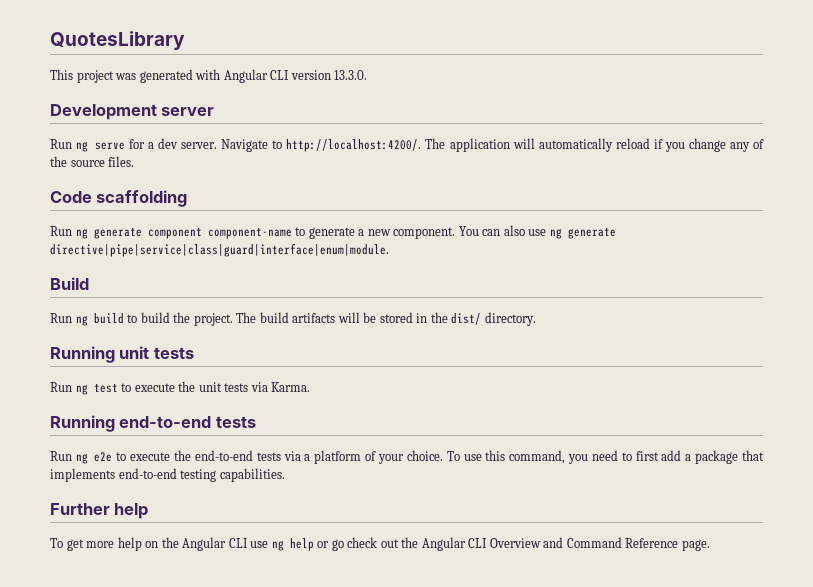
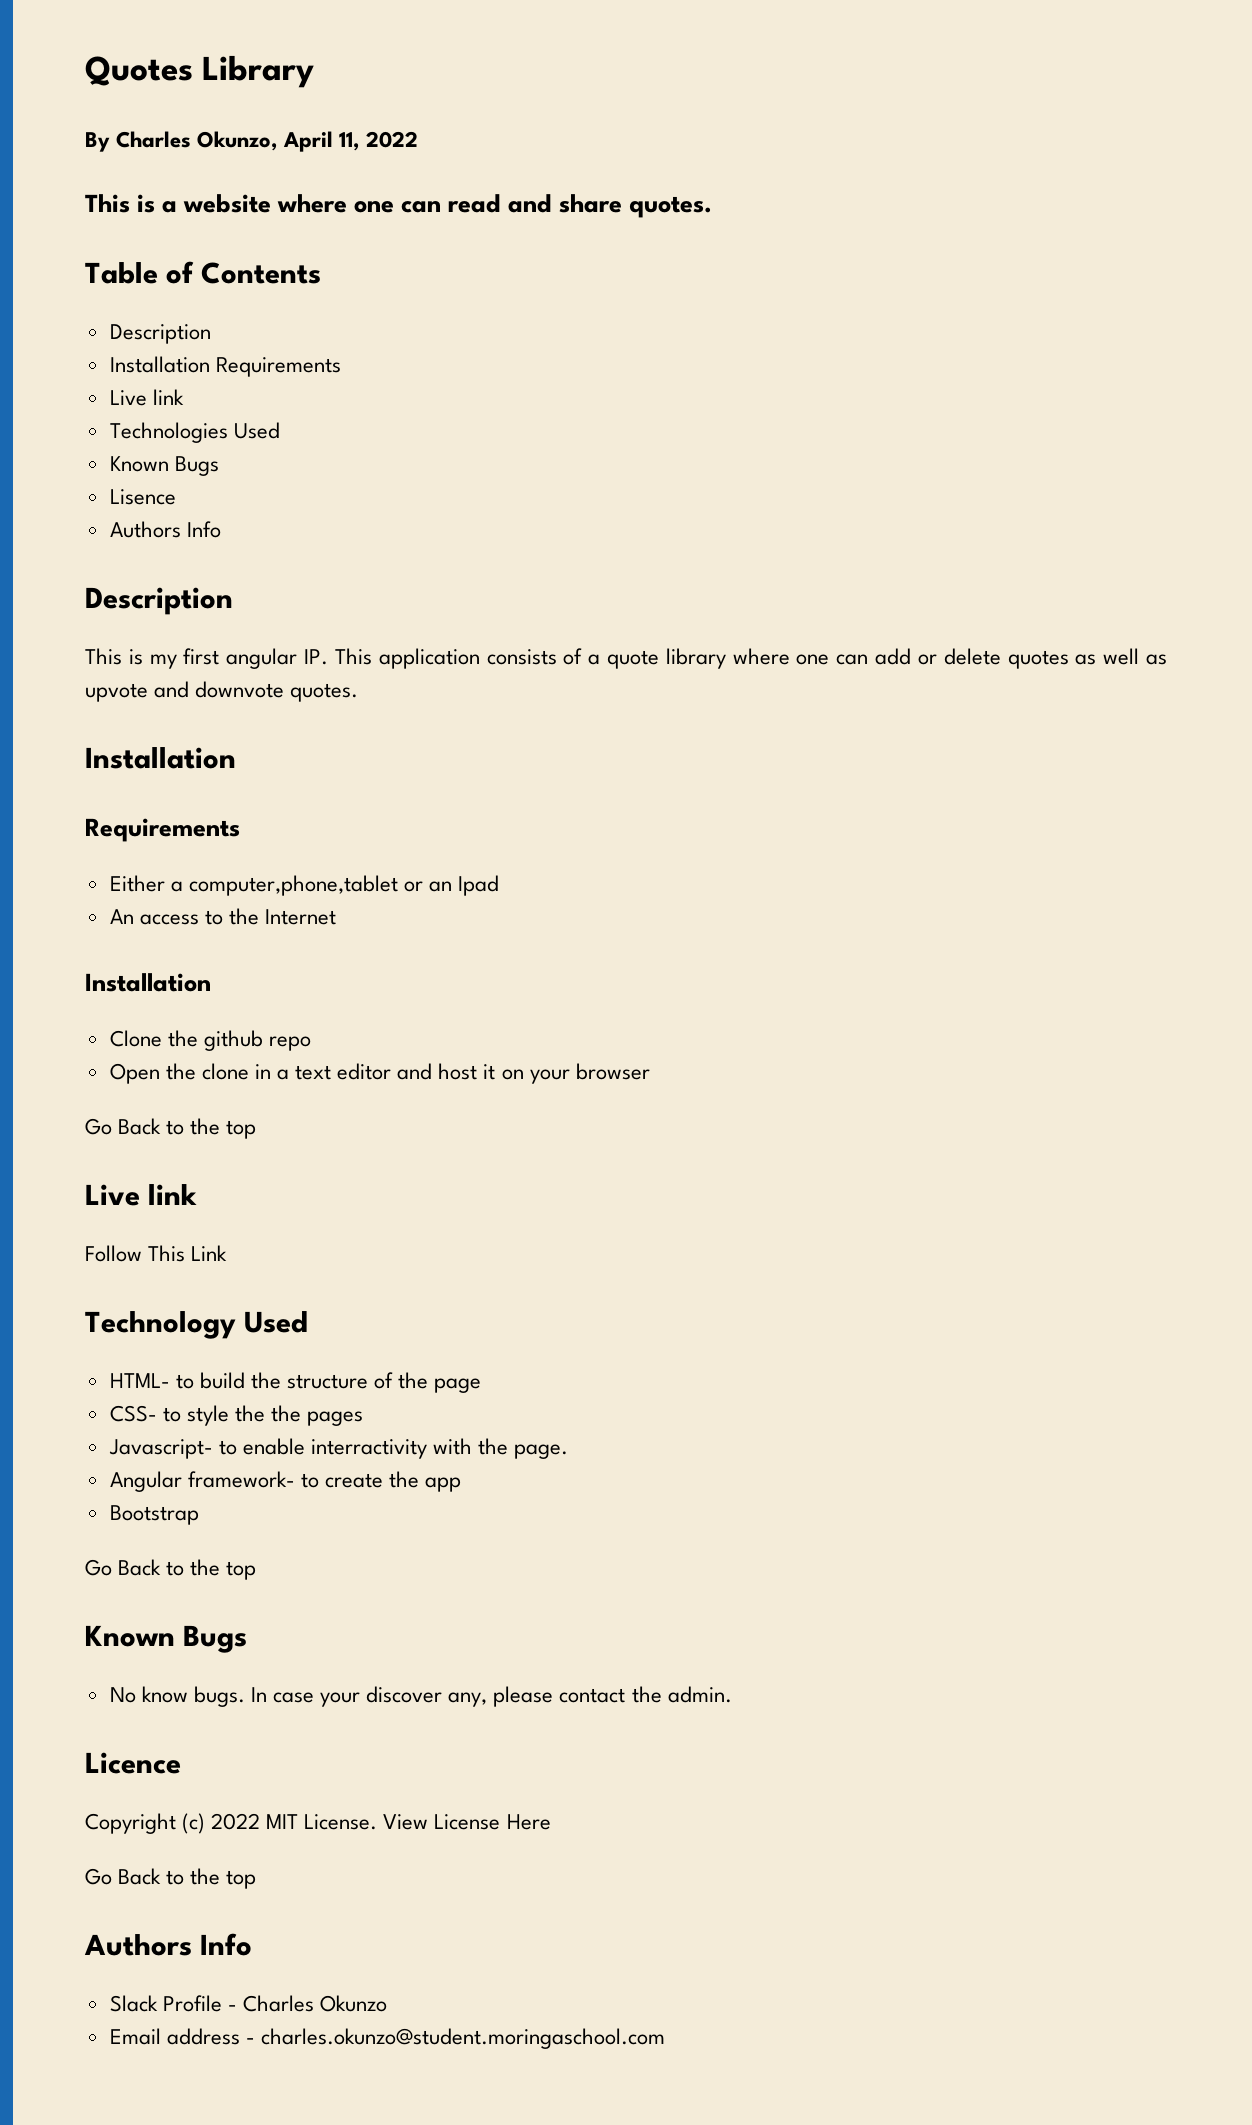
[50,31,185,50] [50,69,368,83] [50,104,215,120] [50,138,765,152] [50,156,135,167] [50,190,188,207] [50,225,616,239] [50,243,389,257] [50,277,89,290] [50,312,536,326] [50,346,194,363] [50,381,311,395] [50,415,256,432] [50,450,765,464] [50,468,285,482] [50,503,149,519] [50,537,710,551] QuotesLibrary // This project was generated with Angular CLI version 13.3.0. // Development server // Run ng serve for a dev server. Navigate to http://localhost:4200/. The application will automatically reload if you change any of the source files. // Code scaffolding // Run ng generate component component-name to generate a new component. You can also use ng generate directive|pipe|service|class|guard|interface|enum|module. // Build // Run ng build to build the project. The build artifacts will be stored in the dist/ directory. // Running unit tests // Run ng test to execute the unit tests via Karma. // Running end-to-end tests // Run ng e2e to execute the end-to-end tests via a platform of your choice. To use this command, you need to first add a package that implements end-to-end testing capabilities. // Further help // To get more help on the Angular CLI use ng help or go check out the Angular CLI Overview and Command Reference page. -> [85,55,315,88] [85,131,419,152] [85,194,713,218] [85,261,322,284] [109,324,211,344] [109,356,341,377] [109,389,184,406] [109,422,280,443] [109,456,219,476] [109,489,176,505] [109,521,221,538] [85,587,233,615] [85,648,1168,669] [85,681,359,702] [85,747,236,769] [85,818,240,842] [109,875,500,896] [109,908,337,925] [85,973,211,992] [109,1030,311,1051] [109,1063,650,1084] [85,1118,257,1139] [85,1184,198,1206] [85,1245,228,1262] [85,1311,309,1339] [109,1372,482,1393] [109,1405,364,1426] [108,1438,569,1459] [109,1471,462,1492] [109,1505,199,1525] [85,1559,257,1580] [85,1625,248,1653] [109,1686,732,1707] [85,1752,181,1774] [85,1813,551,1834] [85,1868,257,1889] [84,1933,253,1956] [109,1995,388,2012] [109,2028,665,2049] Quotes Library // By Charles Okunzo, April 11, 2022 // This is a website where one can read and share quotes. // Table of Contents // Description // Installation Requirements // Live link // Technologies Used // Known Bugs // Lisence // Authors Info // Description // This is my first angular IP. This application consists of a quote library where one can add or delete quotes as well as upvote and downvote quotes. // Installation // Requirements // Either a computer,phone,tablet or an Ipad // An access to the Internet // Installation // Clone the github repo // Open the clone in a text editor and host it on your browser // Go Back to the top // Live link // Follow This Link // Technology Used // HTML- to build the structure of the page // CSS- to style the the pages // Javascript- to enable interractivity with the page. // Angular framework- to create the app // Bootstrap // Go Back to the top // Known Bugs // No know bugs. In case your discover any, please contact the admin. // Licence // Copyright (c) 2022 MIT License. View License Here // Go Back to the top // Authors Info // Slack Profile - Charles Okunzo // Email address - charles.okunzo@student.moringaschool.com

